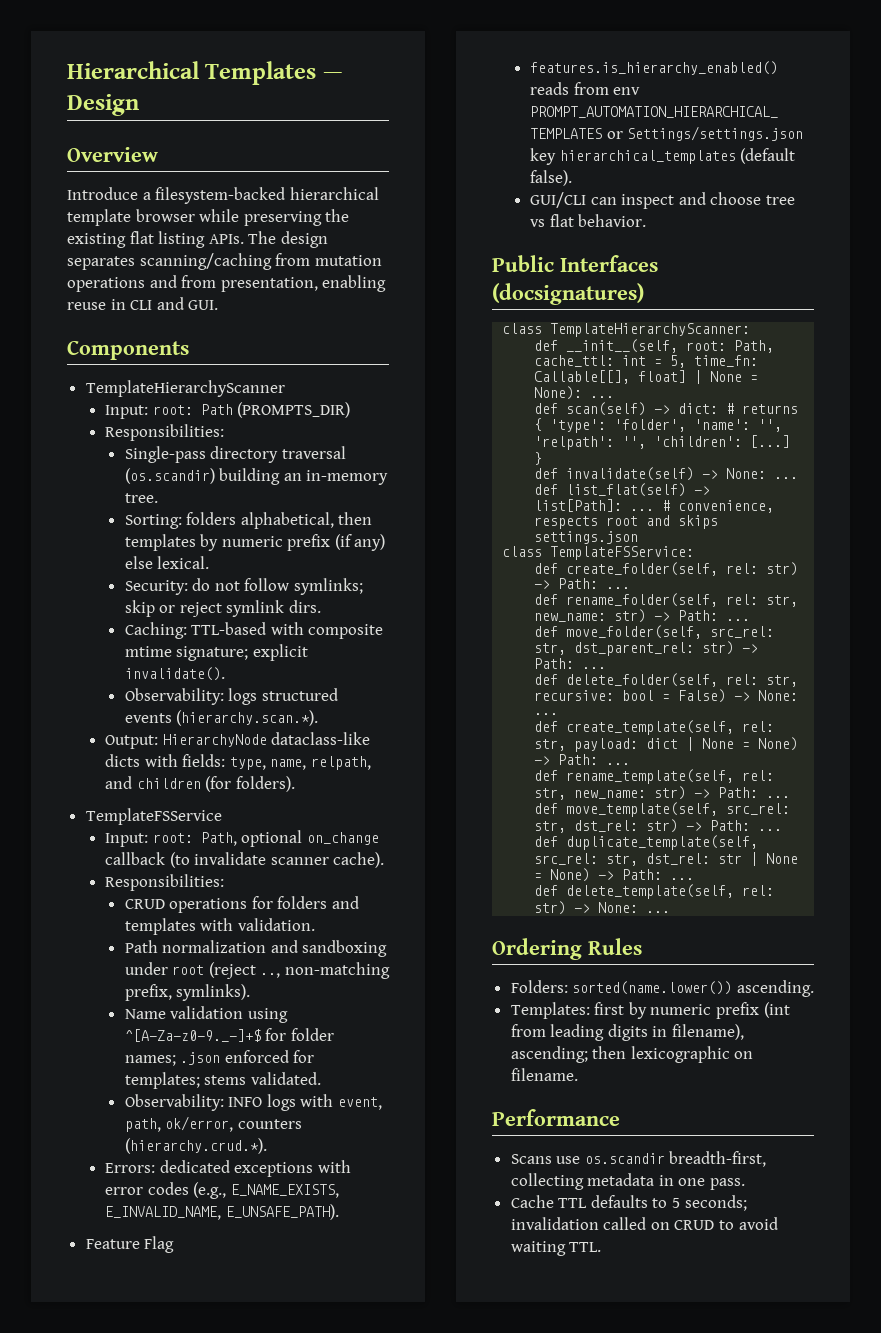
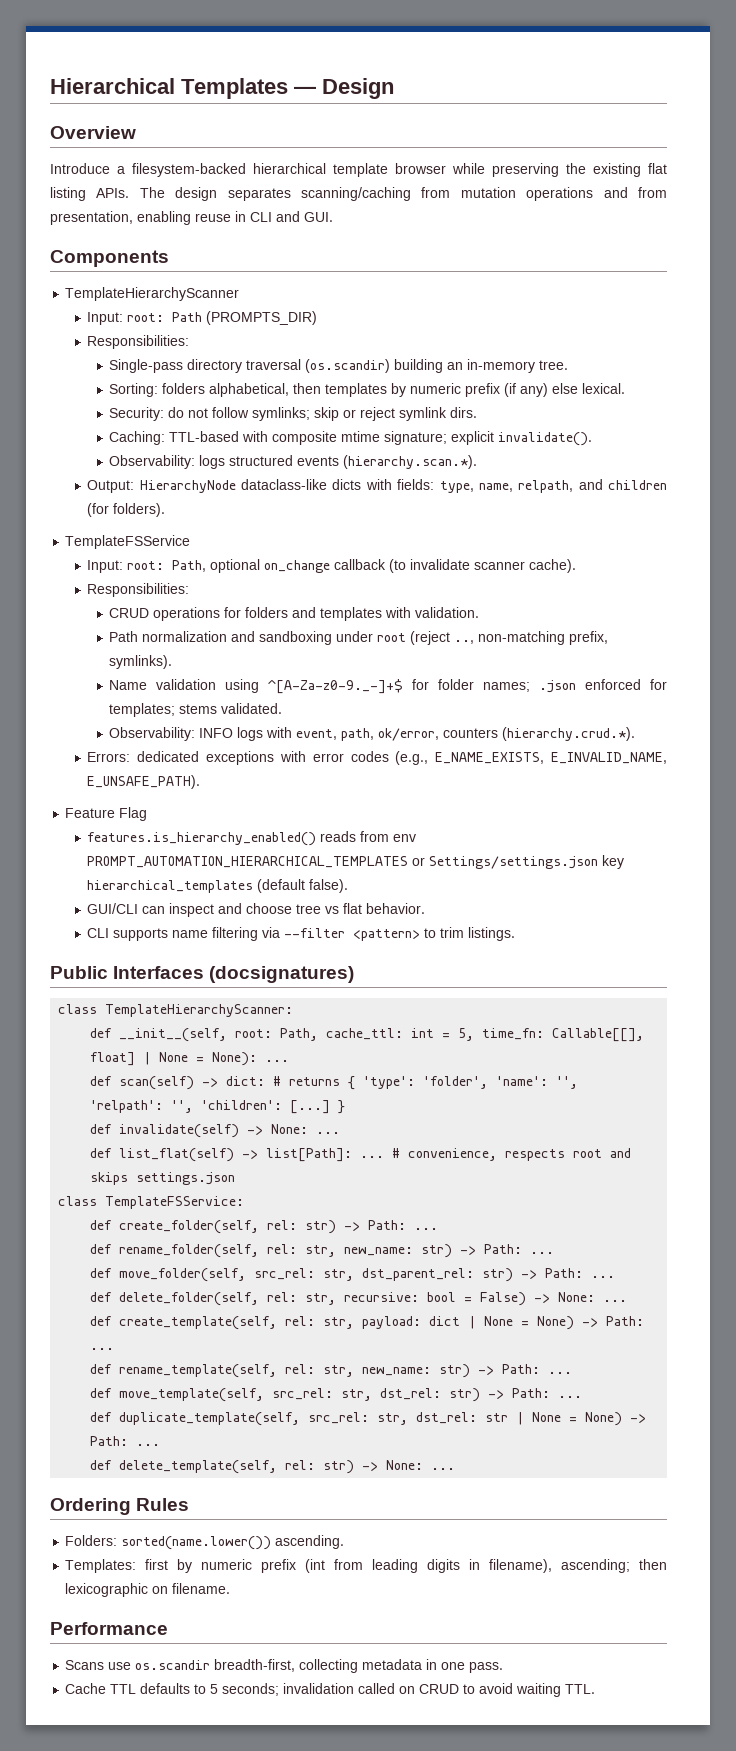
(647, 220) none -> [87,927,516,941] // CLI supports name filtering via --filter <pattern> to trim listings.

